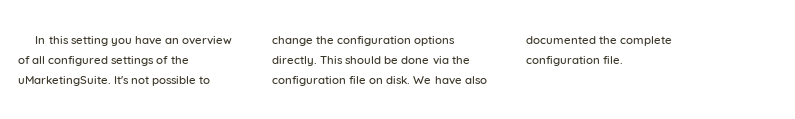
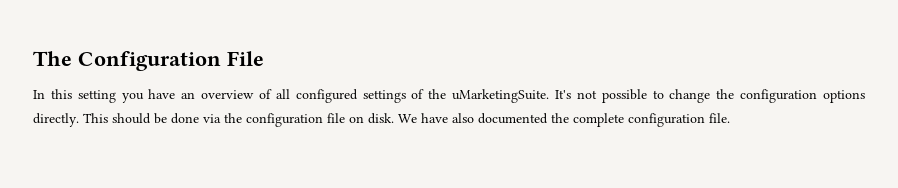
(35, 40) none -> [33,51,264,71] The Configuration File //

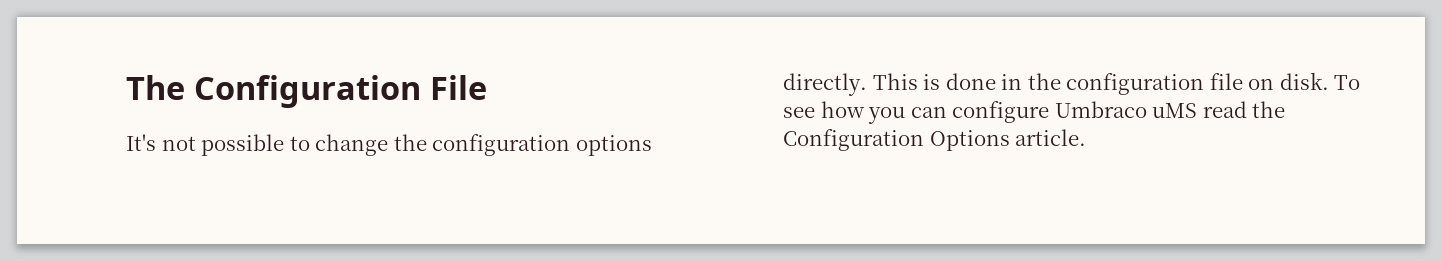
[33,89,550,103] In this setting you have an overview of all configured settings of the uMarketingSuite. -> (487, 87) none
[112,113,221,124] should be done via -> [923,73,1023,90] is done in
[398,113,730,127] We have also documented the complete configuration file. -> [1334,75,1361,90] [783,101,1286,124] [783,129,1087,151] To see how you can configure Umbraco uMS read the Configuration Options article.

